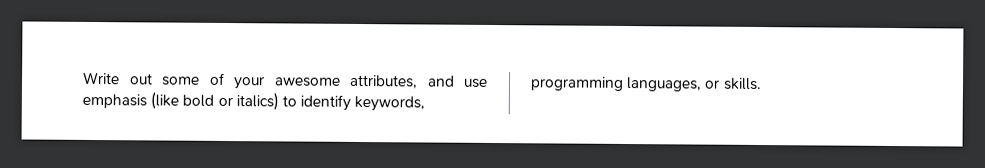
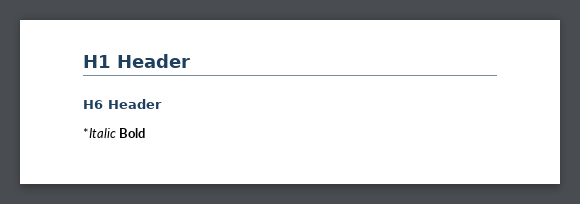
[82,71,488,90] [82,91,426,112] [530,76,762,92] Write out some of your awesome attributes, and use emphasis (like bold or italics) to identify keywords, programming languages, or skills. -> [83,54,190,68] [83,99,162,109] [83,128,146,138] H1 Header // H6 Header // *Italic Bold

